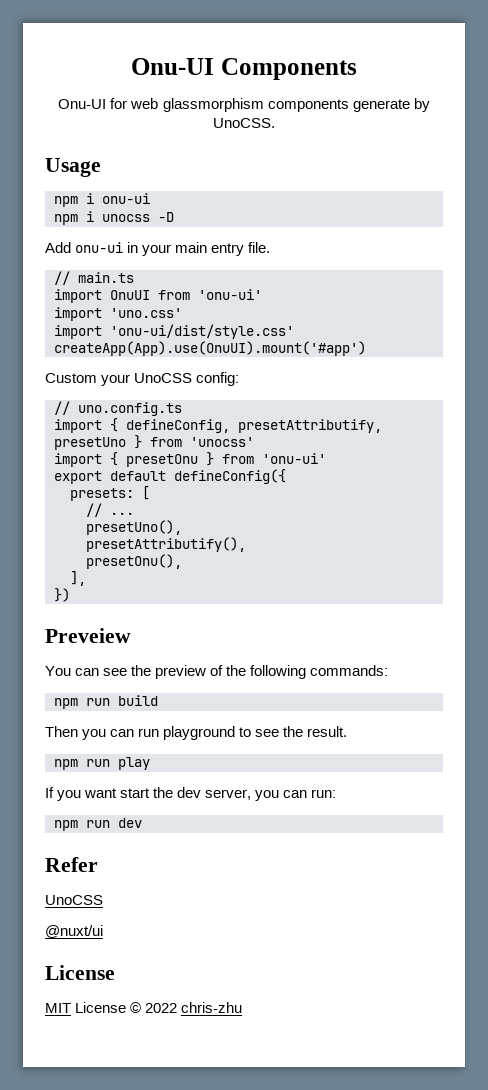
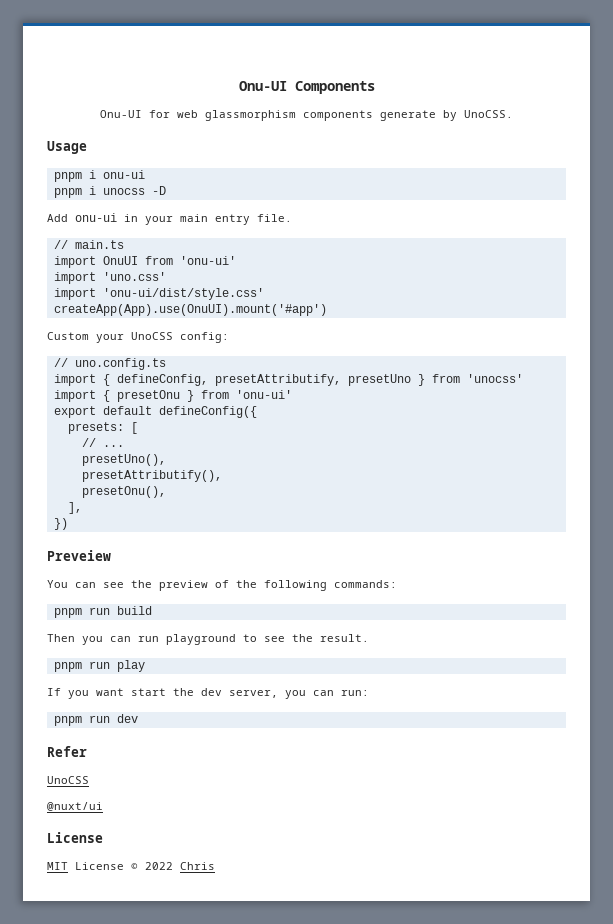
[54,196,78,207] npm -> [53,172,82,182] pnpm
[54,214,78,225] npm -> [53,188,82,198] pnpm
[54,698,78,709] npm -> [53,608,82,618] pnpm
[54,759,78,770] npm -> [53,662,82,672] pnpm
[54,820,78,831] npm -> [53,716,82,726] pnpm
[181,1002,243,1013] chris-zhu -> [180,862,215,870] Chris

